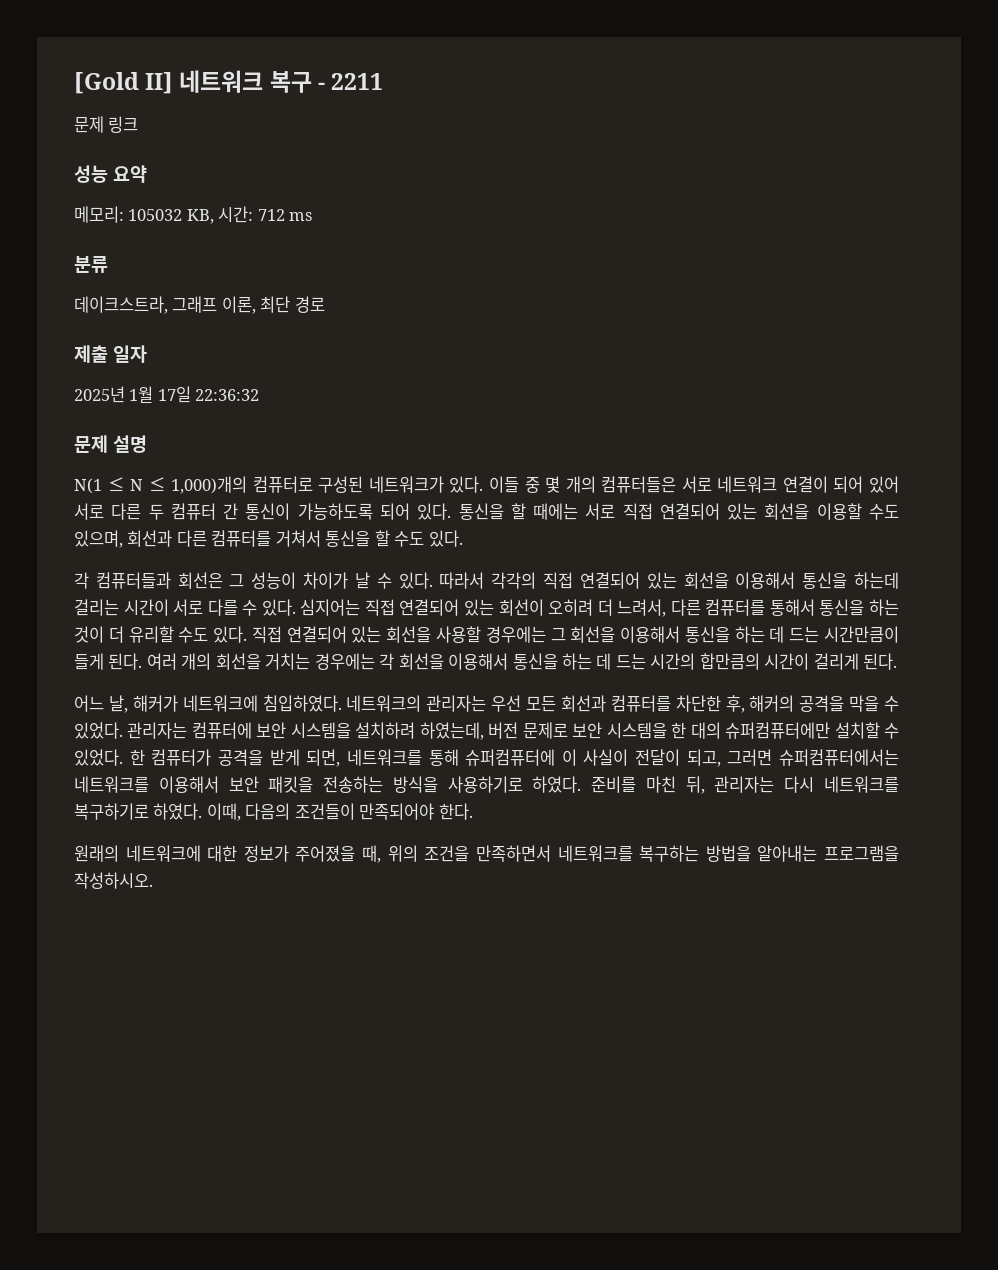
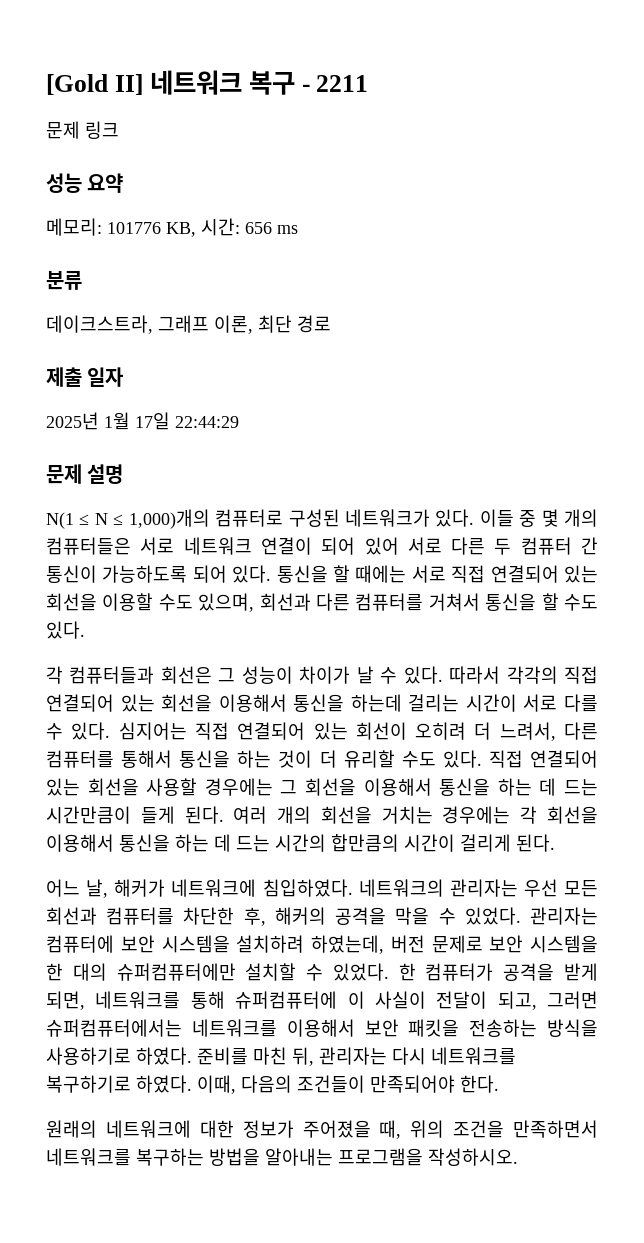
[128,209,183,221] 105032 -> [107,222,161,234] 101776
[257,209,285,221] 712 -> [245,222,272,234] 656
[195,389,260,401] 22:36:32 -> [175,416,239,428] 22:44:29

